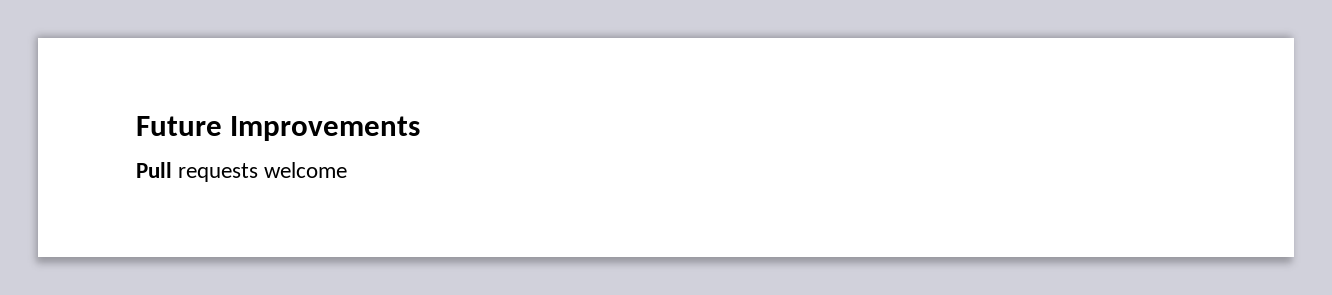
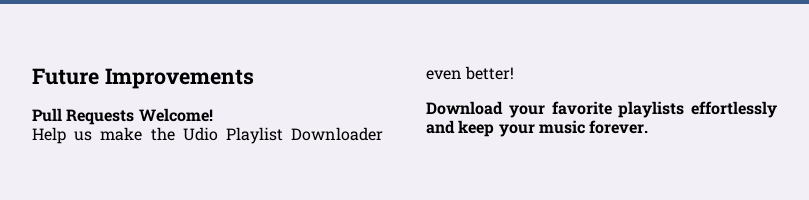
[178,162,348,182] requests welcome -> [66,108,213,125] [32,127,383,144] [426,66,515,80] [426,101,777,118] [426,120,649,137] Requests Welcome! // Help us make the Udio Playlist Downloader even better! // Download your favorite playlists effortlessly and keep your music forever.

